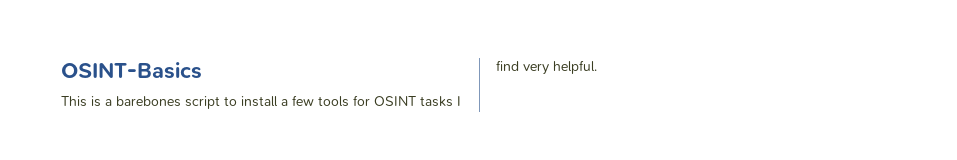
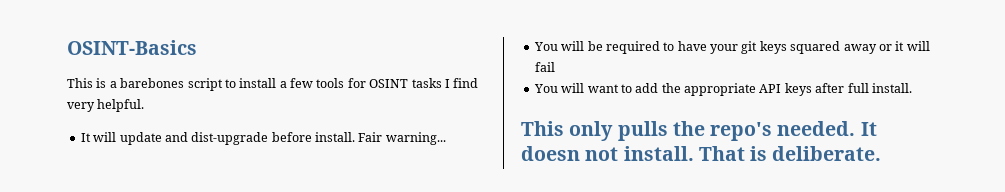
(597, 67) none -> [80,132,446,145] [533,41,930,54] [534,62,555,72] [533,83,912,96] [521,121,877,141] [521,146,882,161] // It will update and dist-upgrade before install. Fair warning... // You will be required to have your git keys squared away or it will fail // You will want to add the appropriate API keys after full install. // This only pulls the repo's needed. It doesn not install. That is deliberate.

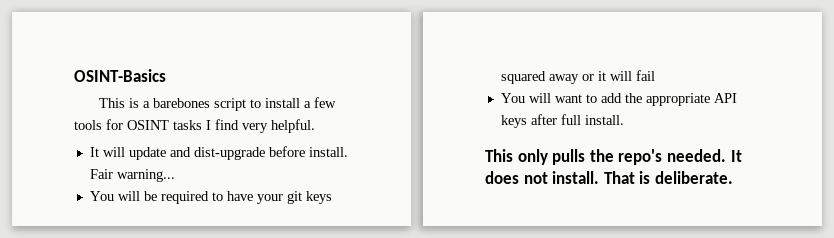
[521,146,580,161] doesn -> [485,171,519,184] does

